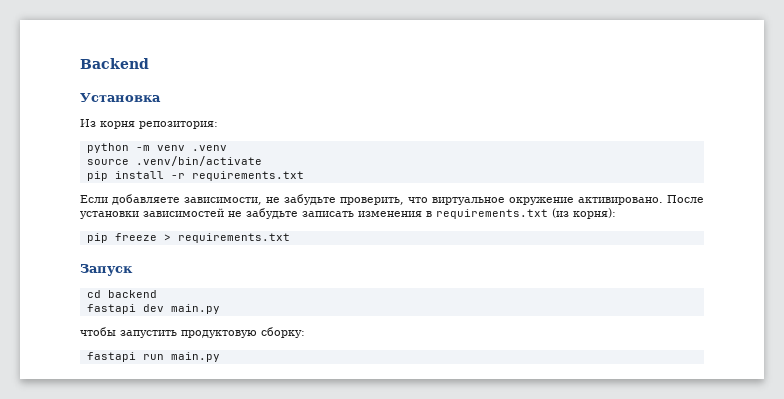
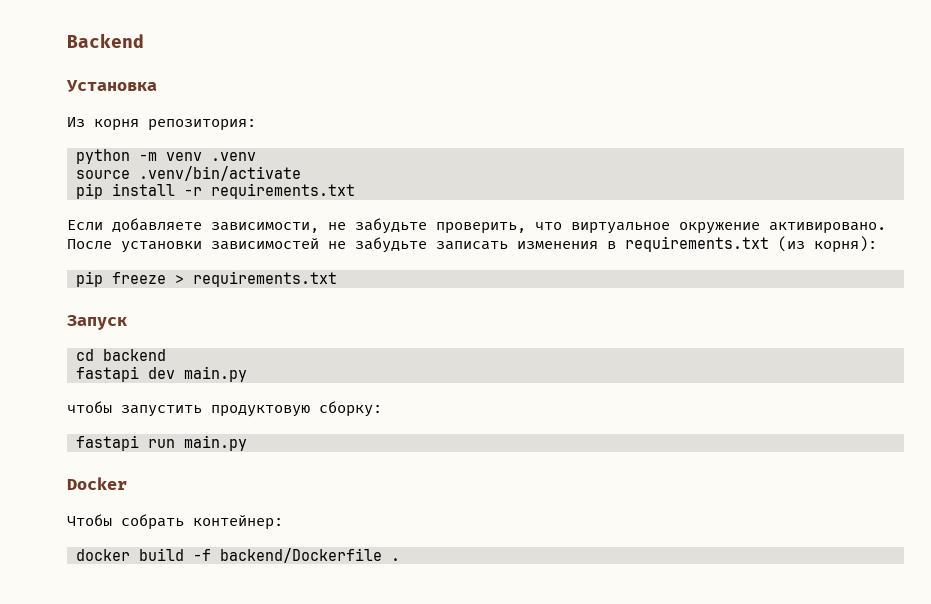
(220, 357) none -> [67,477,127,490] [67,514,283,530] [76,548,400,563] // Docker // Чтобы собрать контейнер: // docker build -f backend/Dockerfile .

